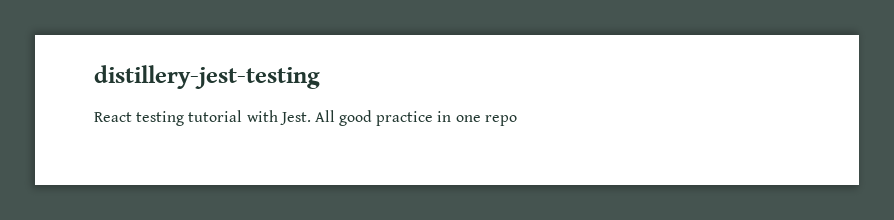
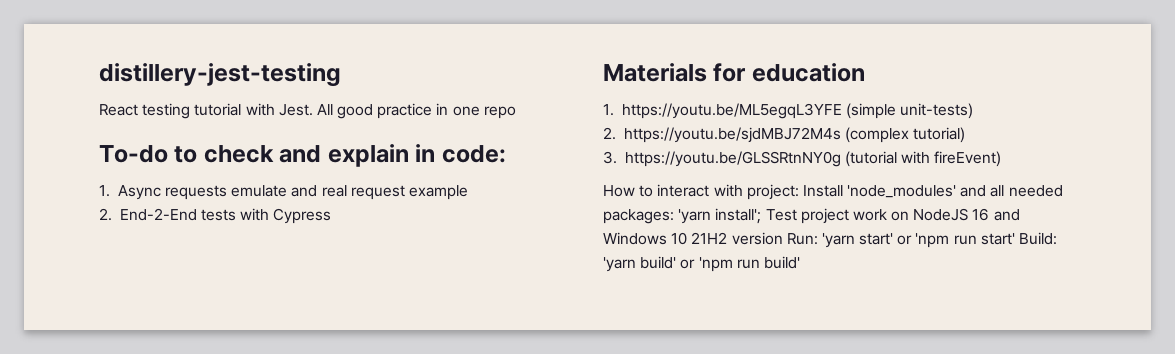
(517, 120) none -> [99,144,506,167] [99,185,468,200] [99,208,332,224] [603,63,865,82] [603,103,974,119] [603,127,966,143] [603,151,1002,167] [603,184,1063,200] [603,208,1020,224] [603,232,1058,248] [603,256,800,272] // To-do to check and explain in code: // 1. Async requests emulate and real request example // 2. End-2-End tests with Cypress // Materials for education // 1. https://youtu.be/ML5egqL3YFE (simple unit-tests) // 2. https://youtu.be/sjdMBJ72M4s (complex tutorial) // 3. https://youtu.be/GLSSRtnNY0g (tutorial with fireEvent) // How to interact with project: Install 'node_modules' and all needed packages: 'yarn install'; Test project work on NodeJS 16 and Windows 10 21H2 version Run: 'yarn start' or 'npm run start' Build: 'yarn build' or 'npm run build'

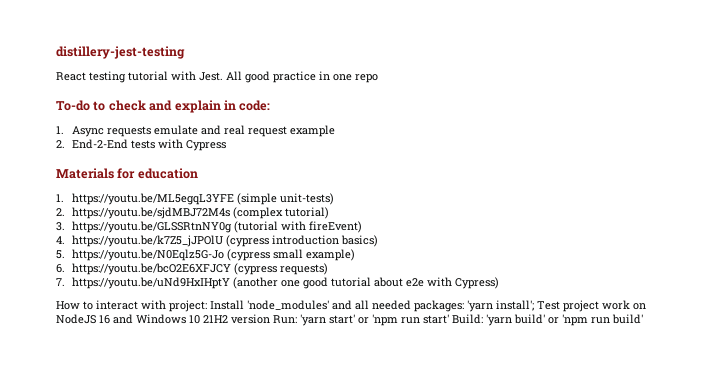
(1002, 159) none -> [56,235,378,247] [56,249,355,261] [56,263,328,275] [56,277,499,289] // 4. https://youtu.be/k7Z5_jJPOlU (cypress introduction basics) // 5. https://youtu.be/N0Eqlz5G-Jo (cypress small example) // 6. https://youtu.be/bcO2E6XFJCY (cypress requests) // 7. https://youtu.be/uNd9HxIHptY (another one good tutorial about e2e with Cypress)

